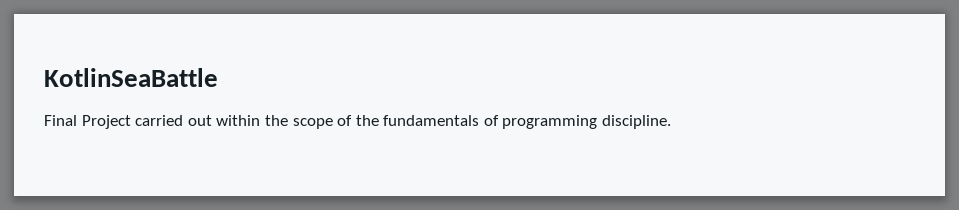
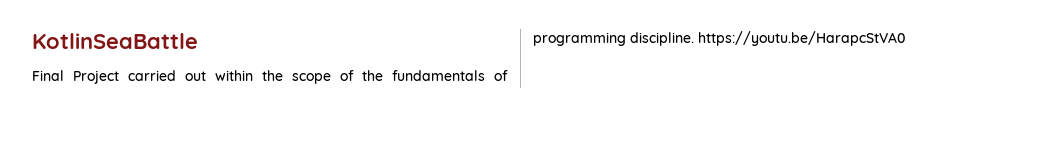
(672, 122) none -> [698,31,905,46] https://youtu.be/HarapcStVA0

